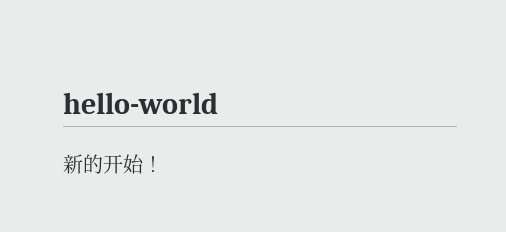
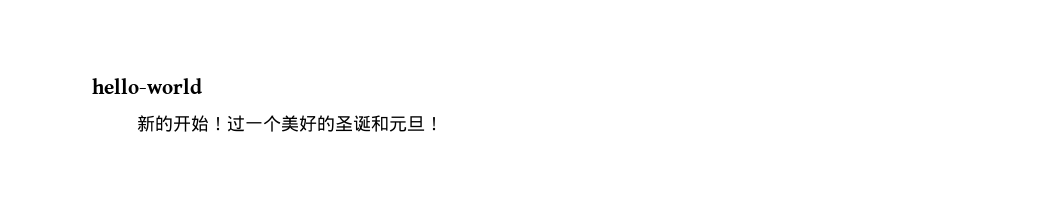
(163, 164) none -> [227,115,444,132] 过一个美好的圣诞和元旦！

